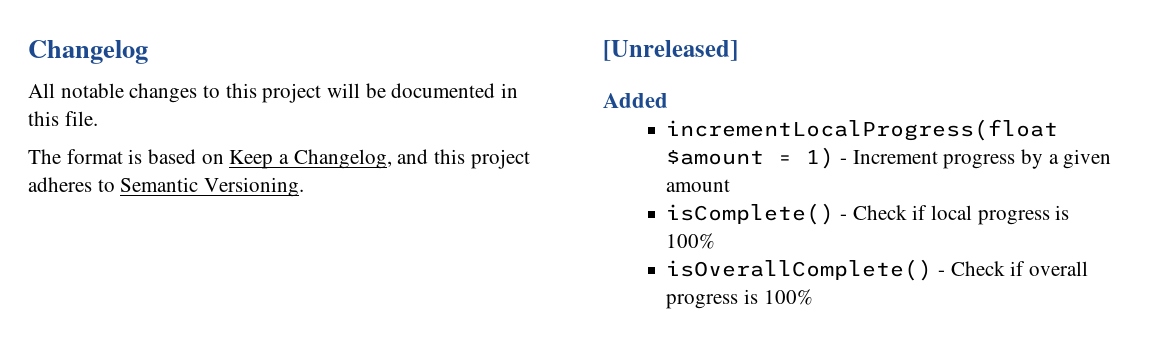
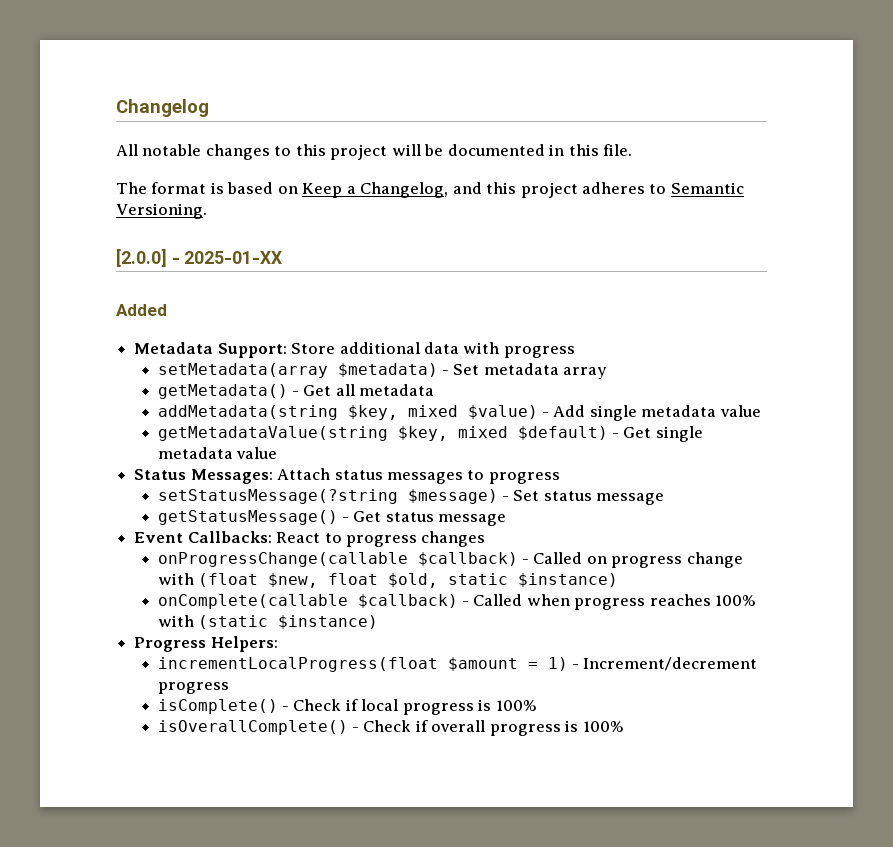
[603,40,738,61] [603,93,668,108] [Unreleased] // Added -> [116,248,283,267] [116,304,167,316] [134,342,575,358] [157,363,608,379] [157,384,435,399] [157,405,761,421] [157,426,703,442] [157,447,278,459] [134,468,560,484] [157,489,665,505] [157,510,507,526] [134,531,486,547] [157,552,743,568] [157,573,619,588] [157,594,757,610] [157,615,379,629] [134,636,278,652] [2.0.0] - 2025-01-XX // Added // Metadata Support: Store additional data with progress // setMetadata(array $metadata) - Set metadata array // getMetadata() - Get all metadata // addMetadata(string $key, mixed $value) - Add single metadata value // getMetadataValue(string $key, mixed $default) - Get single metadata value // Status Messages: Attach status messages to progress // setStatusMessage(?string $message) - Set status message // getStatusMessage() - Get status message // Event Callbacks: React to progress changes // onProgressChange(callable $callback) - Called on progress change with (float $new, float $old, static $instance) // onComplete(callable $callback) - Called when progress reaches 100% with (static $instance) // Progress Helpers:
[852,149,1112,169] [666,179,731,192] Increment progress by a given amount -> [583,657,758,671] [157,682,229,694] Increment/decrement progress

